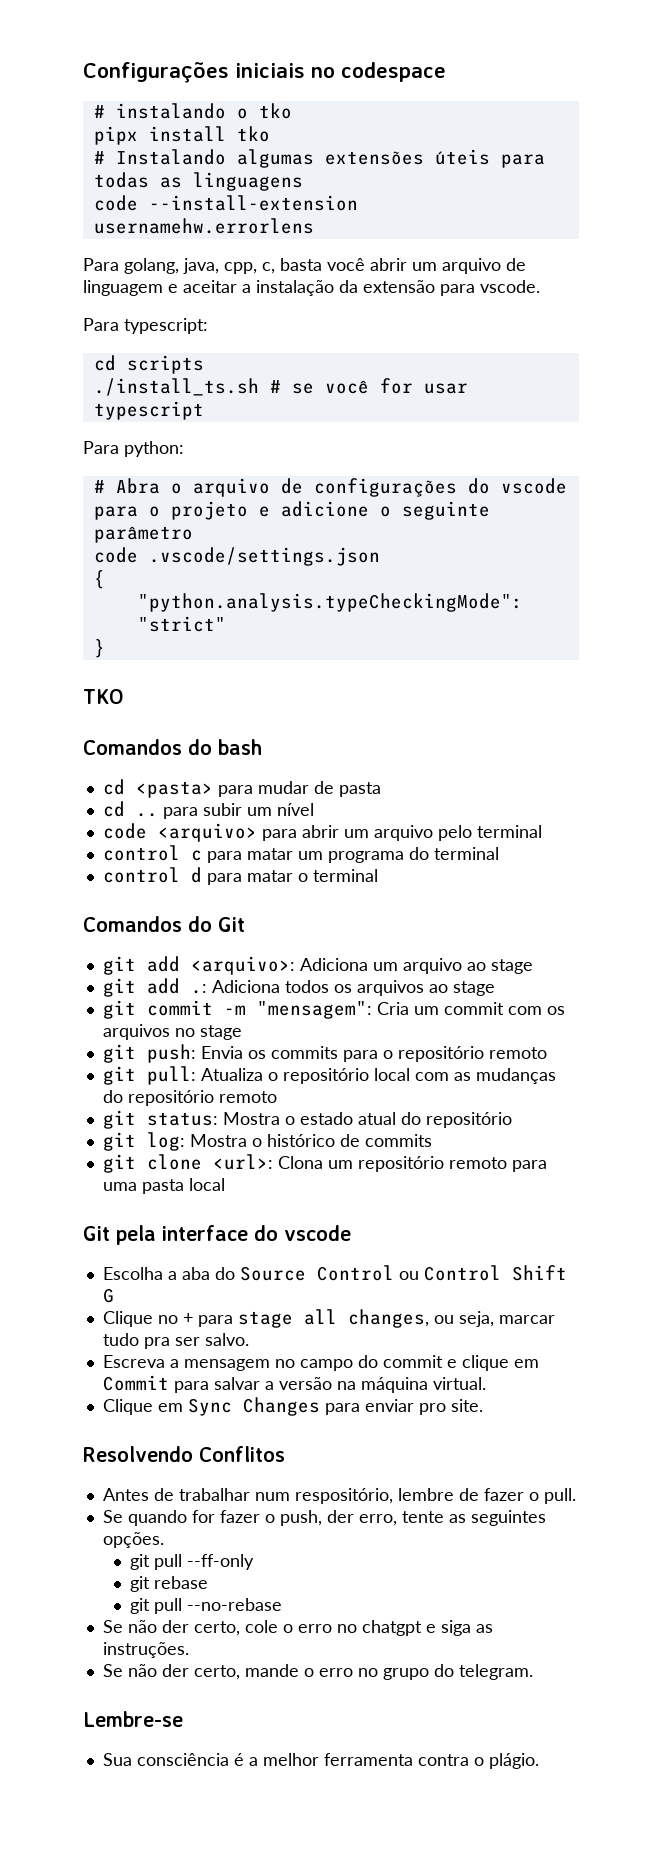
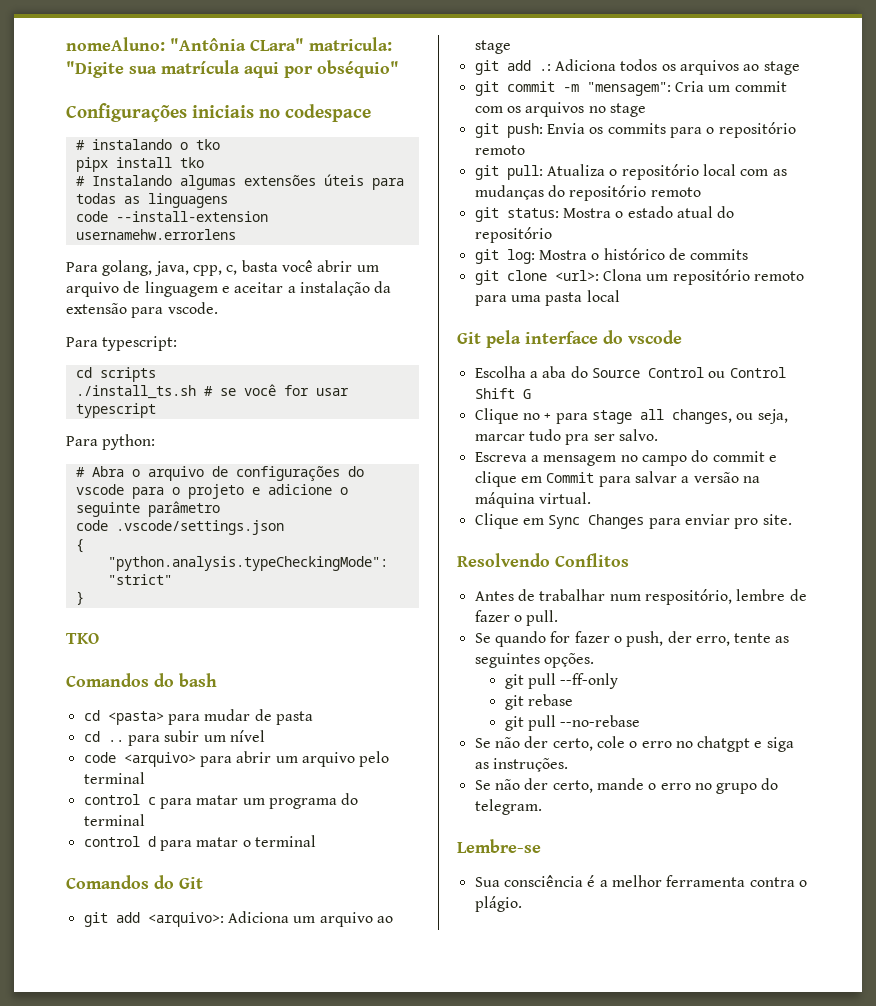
(83, 72) none -> [66,37,392,51] [66,60,399,78] nomeAluno: "Antônia CLara" matricula: "Digite sua matrícula aqui por obséquio" //

